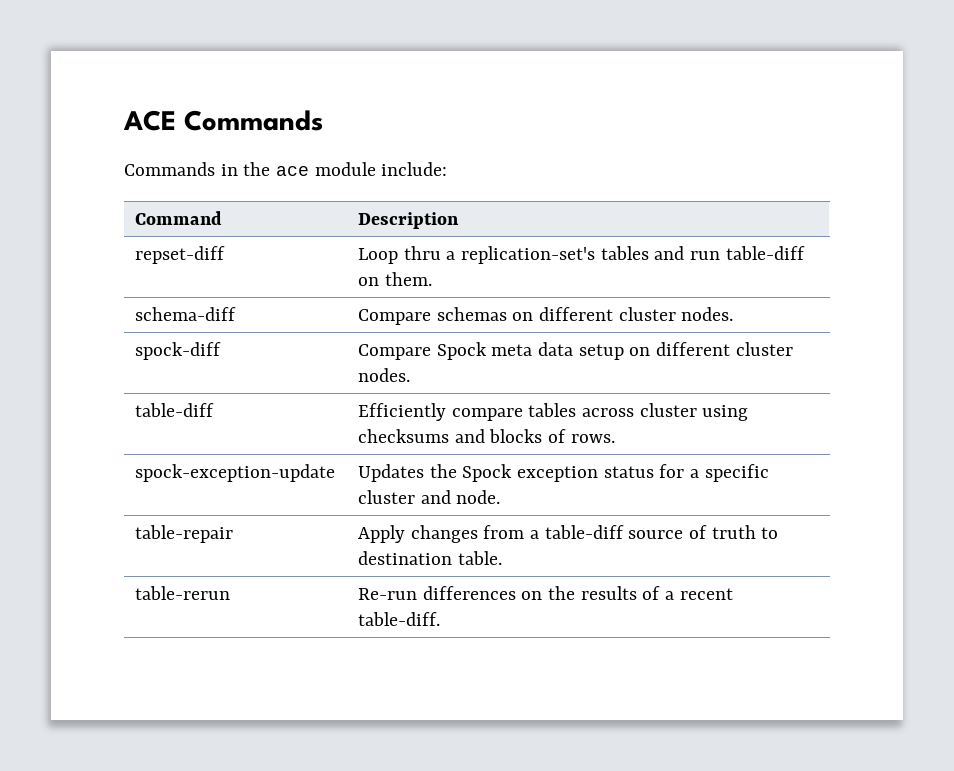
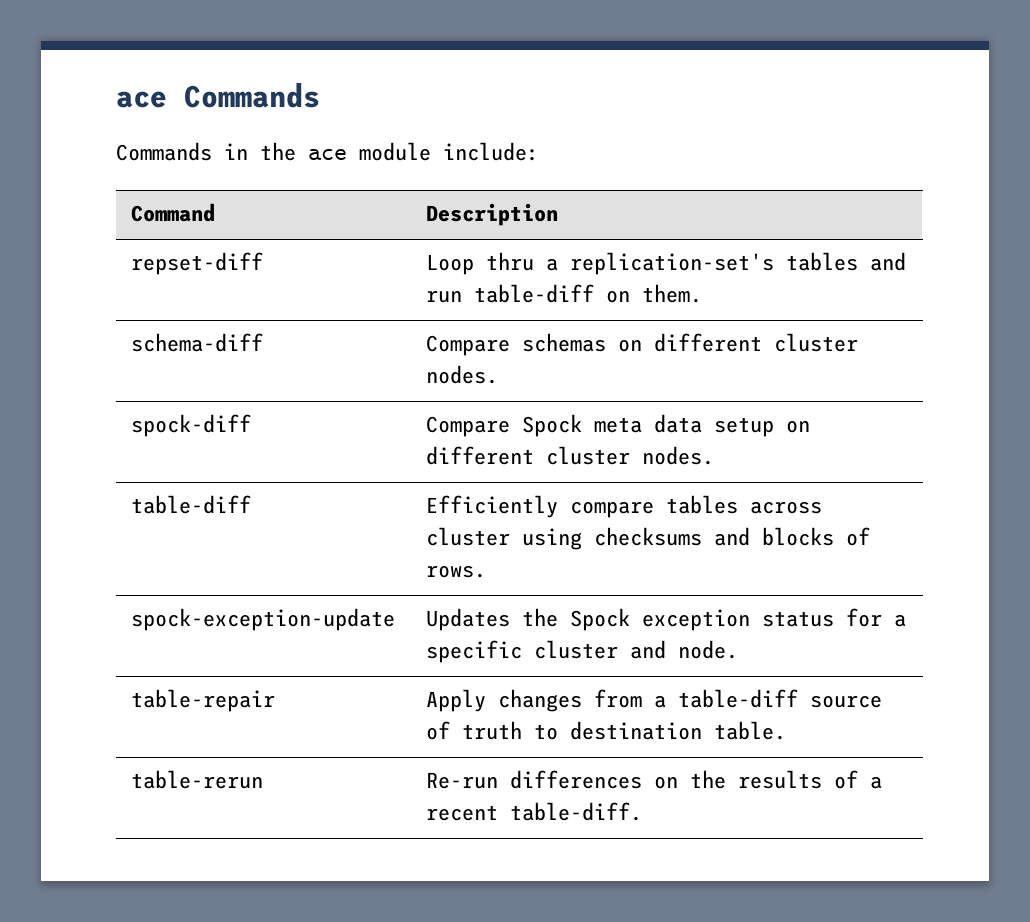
[123,110,176,131] ACE -> [116,91,167,108] ace

